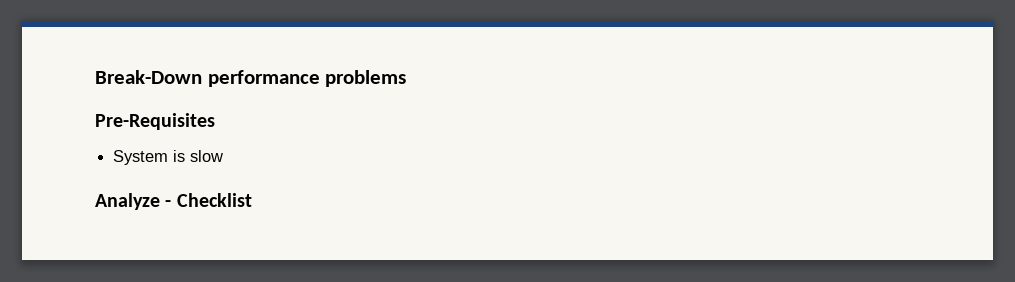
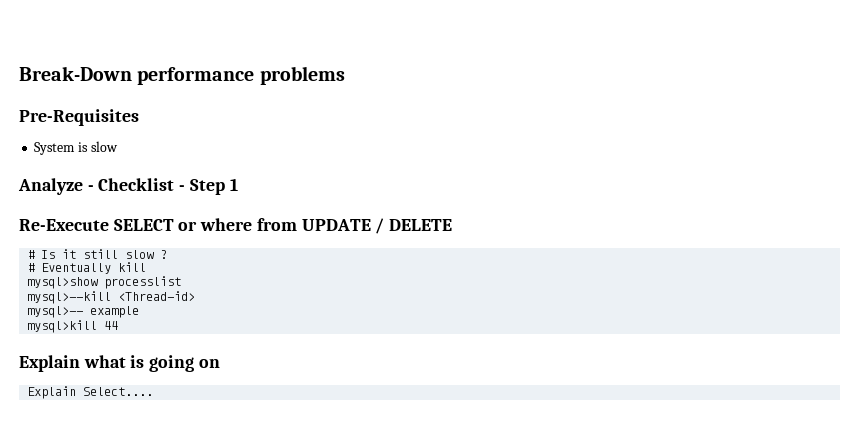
(252, 200) none -> [179,178,238,195] [19,218,453,234] [27,249,168,259] [27,262,147,274] [27,276,182,289] [27,291,196,304] [27,306,140,318] [27,320,119,333] [19,355,220,372] [27,386,154,399] - Step 1 // Re-Execute SELECT or where from UPDATE / DELETE // # Is it still slow ? // # Eventually kill // mysql>show processlist // mysql>--kill <Thread-id> // mysql>-- example // mysql>kill 44 // Explain what is going on // Explain Select....

